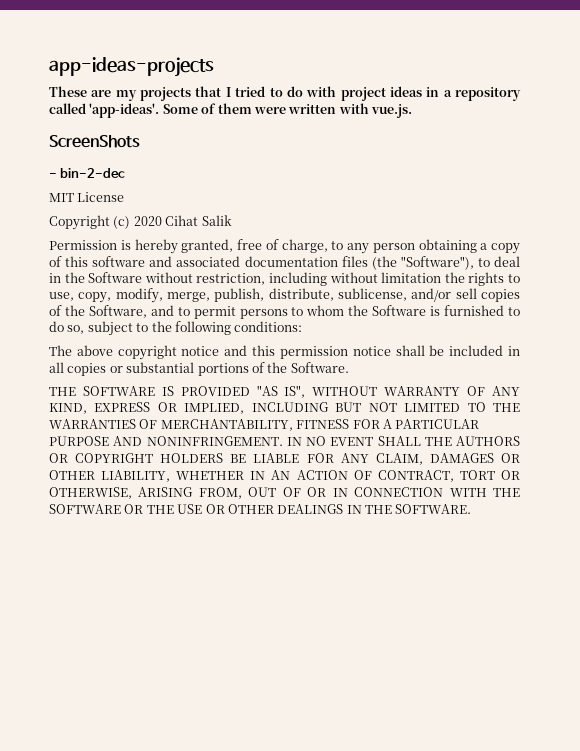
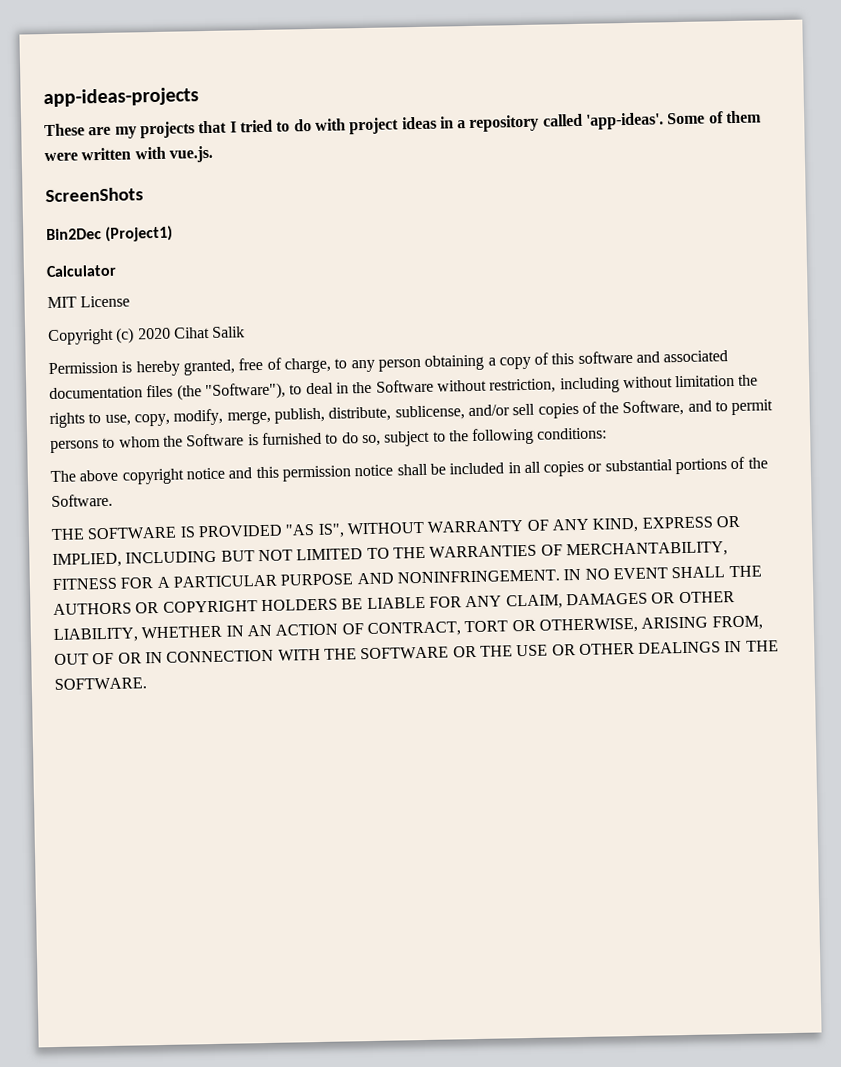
[49,168,126,178] - bin-2-dec -> [46,225,174,242] [46,264,117,278] Bin2Dec (Project1) // Calculator

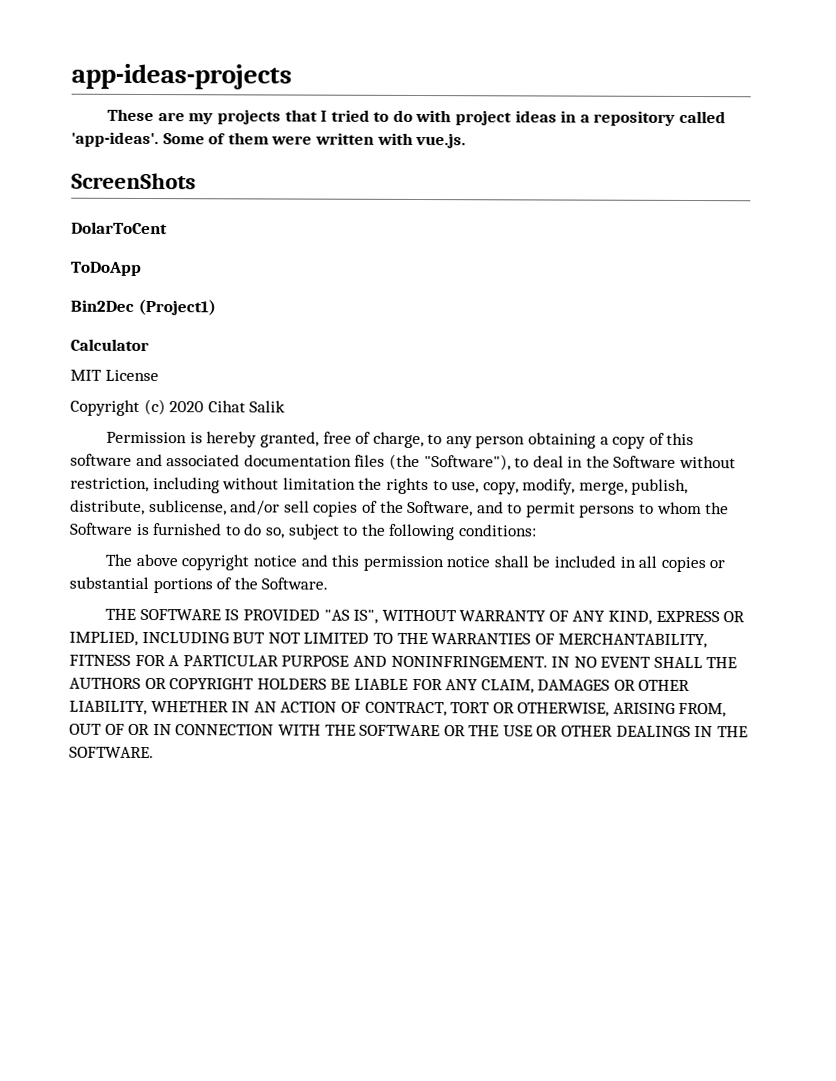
(144, 195) none -> [71,221,168,235] [70,261,142,276] // DolarToCent // ToDoApp

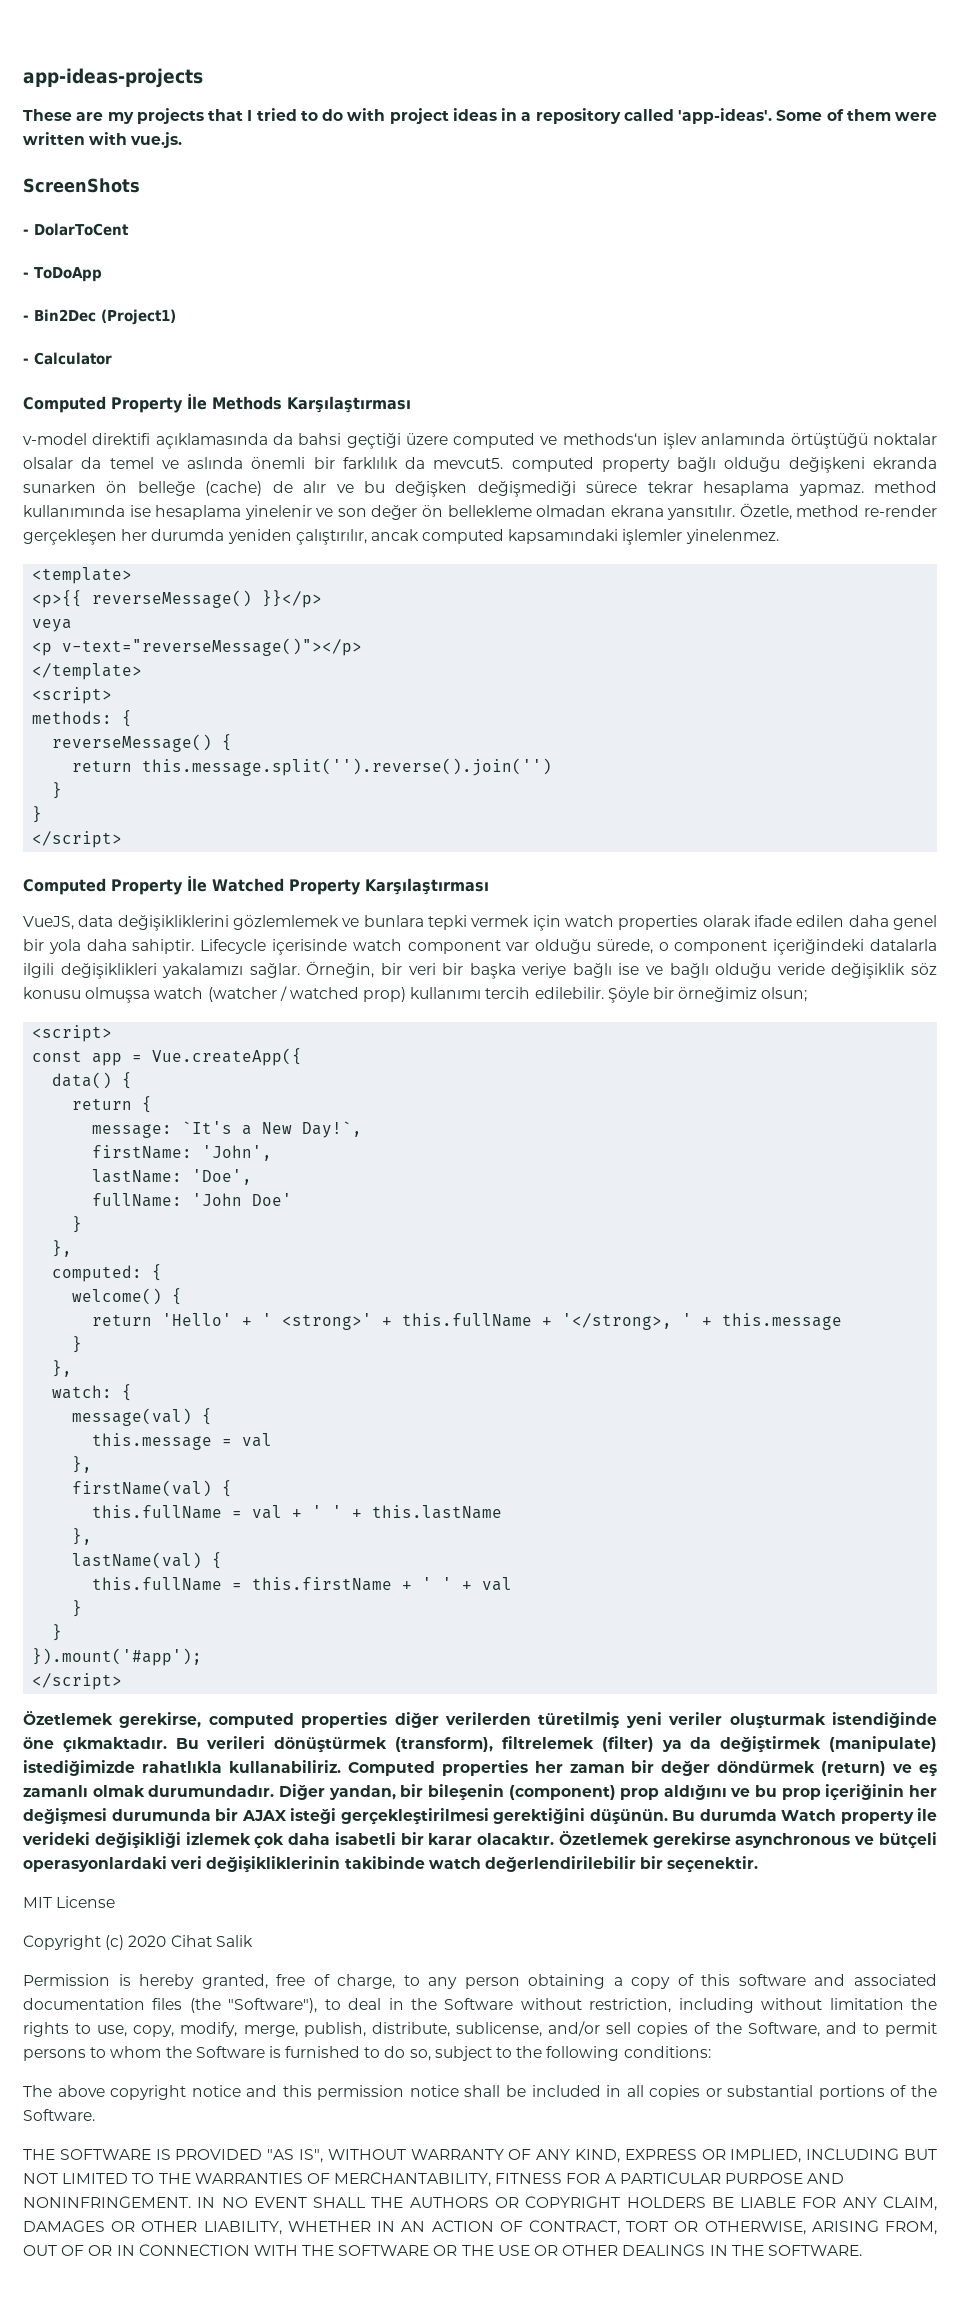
(196, 181) none -> [23,229,29,235] -
(168, 228) none -> [23,272,29,278] -
(142, 268) none -> [23,315,29,321] -
(216, 307) none -> [23,358,29,364] -
(149, 345) none -> [23,394,411,413] [23,433,937,449] [23,457,937,473] [23,481,938,497] [23,503,937,520] [23,529,779,545] [32,567,133,584] [32,590,323,608] [32,619,73,632] [32,638,363,656] [32,663,143,680] [32,687,113,704] [32,710,133,727] [52,734,233,752] [72,758,553,776] [52,782,63,799] [32,806,43,823] [32,831,123,848] [23,876,489,895] [23,915,938,931] [23,939,938,955] [23,961,938,979] [23,986,808,1003] [32,1025,113,1042] [32,1048,303,1066] [52,1072,133,1089] [72,1096,153,1113] [92,1121,363,1138] [92,1145,273,1161] [92,1169,253,1185] [92,1193,293,1207] [72,1216,83,1233] [52,1240,73,1257] [52,1264,163,1282] [72,1288,183,1305] [92,1313,843,1330] [72,1336,83,1353] [52,1360,73,1377] [52,1384,133,1401] [72,1408,213,1426] [92,1433,273,1450] [72,1456,93,1473] [72,1480,233,1497] [92,1505,503,1519] [72,1528,93,1545] [72,1552,223,1569] [92,1577,513,1591] [72,1600,83,1617] [52,1624,63,1641] [32,1648,203,1666] [32,1673,123,1690] [23,1711,937,1729] [23,1736,937,1753] [23,1760,937,1777] [23,1784,937,1801] [23,1808,937,1825] [22,1831,937,1849] [23,1856,759,1873] // Computed Property İle Methods Karşılaştırması // v-model direktifi açıklamasında da bahsi geçtiği üzere computed ve methods‘un işlev anlamında örtüştüğü noktalar olsalar da temel ve aslında önemli bir farklılık da mevcut5. computed property bağlı olduğu değişkeni ekranda sunarken ön belleğe (cache) de alır ve bu değişken değişmediği sürece tekrar hesaplama yapmaz. method kullanımında ise hesaplama yinelenir ve son değer ön bellekleme olmadan ekrana yansıtılır. Özetle, method re-render gerçekleşen her durumda yeniden çalıştırılır, ancak computed kapsamındaki işlemler yinelenmez. // <template> // <p>{{ reverseMessage() }}</p> // veya // <p v-text="reverseMessage()"></p> // </template> // <script> // methods: { // reverseMessage() { // return this.message.split('').reverse().join('') // } // } // </script> // Computed Property İle Watched Property Karşılaştırması // VueJS, data değişikliklerini gözlemlemek ve bunlara tepki vermek için watch properties olarak ifade edilen daha genel bir yola daha sahiptir. Lifecycle içerisinde watch component var olduğu sürede, o component içeriğindeki datalarla ilgili değişiklikleri yakalamızı sağlar. Örneğin, bir veri bir başka veriye bağlı ise ve bağlı olduğu veride değişiklik söz konusu olmuşsa watch (watcher / watched prop) kullanımı tercih edilebilir. Şöyle bir örneğimiz olsun; // <script> // const app = Vue.createApp({ // data() { // return { // message: `It's a New Day!`, // firstName: 'John', // lastName: 'Doe', // fullName: 'John Doe' // } // }, // computed: { // welcome() { // return 'Hello' + ' <strong>' + this.fullName + '</strong>, ' + this.message // } // }, // watch: { // message(val) { // this.message = val // }, // firstName(val) { // this.fullName = val + ' ' + this.lastName // }, // lastName(val) { // this.fullName = this.firstName + ' ' + val // } // } // }).mount('#app'); // </script> // Özetlemek gerekirse, computed properties diğer verilerden türetilmiş yeni veriler oluşturmak istendiğinde öne çıkmaktadır. Bu verileri dönüştürmek (transform), filtrelemek (filter) ya da değiştirmek (manipulate) istediğimizde rahatlıkla kullanabiliriz. Computed properties her zaman bir değer döndürmek (return) ve eş zamanlı olmak durumundadır. Diğer yandan, bir bileşenin (component) prop aldığını ve bu prop içeriğinin her değişmesi durumunda bir AJAX isteği gerçekleştirilmesi gerektiğini düşünün. Bu durumda Watch property ile verideki değişikliği izlemek çok daha isabetli bir karar olacaktır. Özetlemek gerekirse asynchronous ve bütçeli operasyonlardaki veri değişikliklerinin takibinde watch değerlendirilebilir bir seçenektir.

